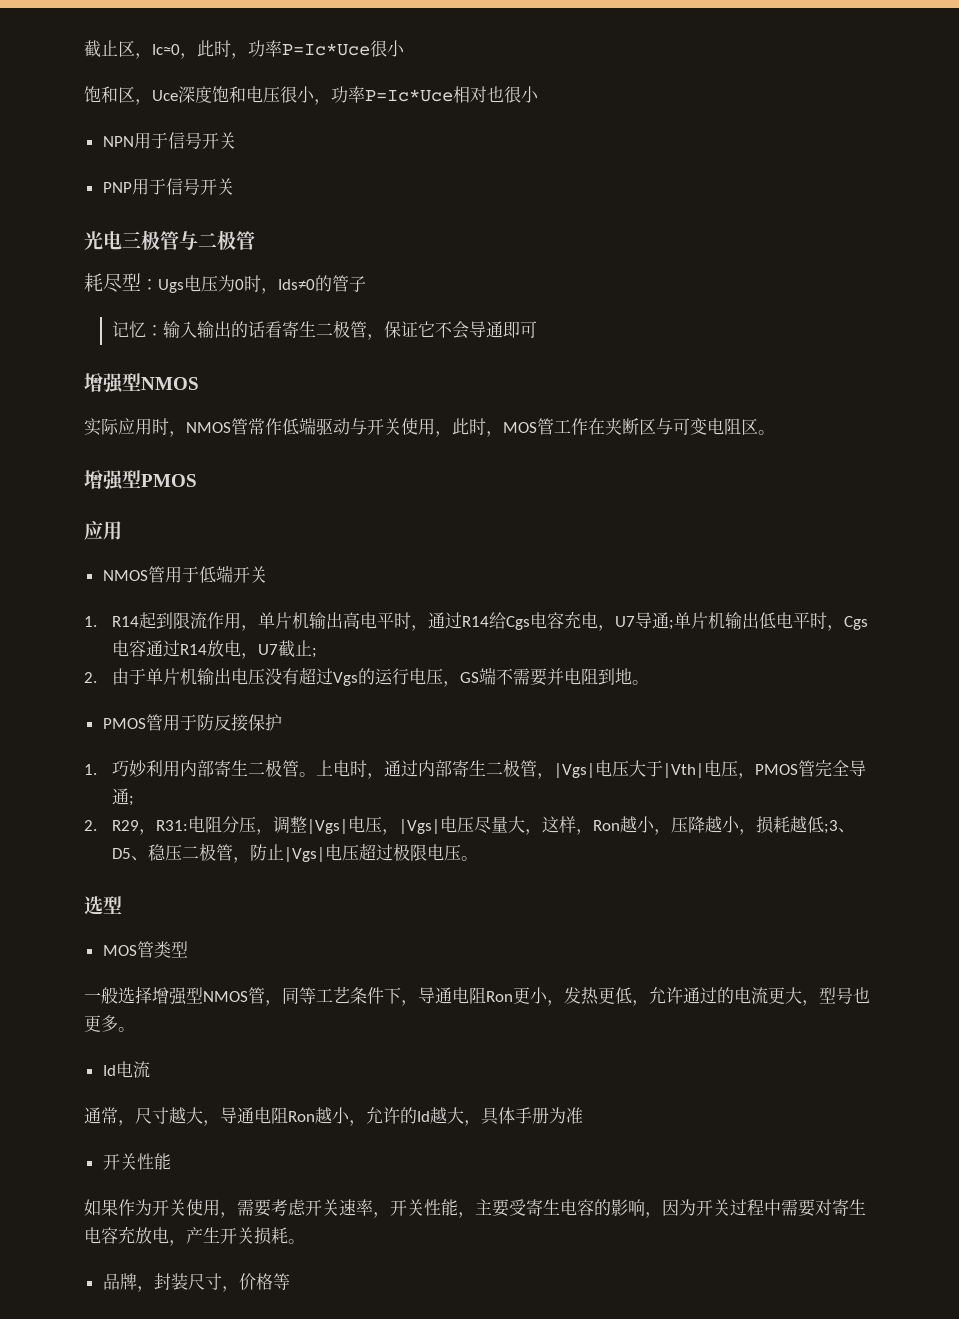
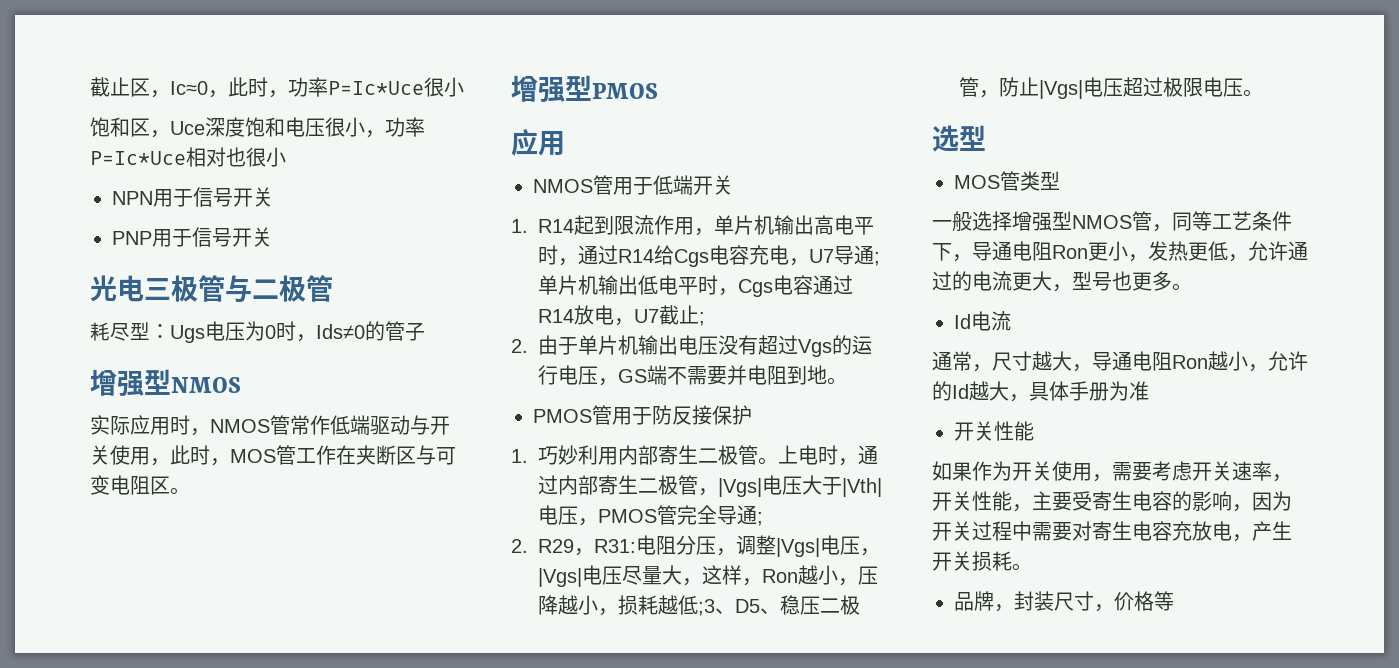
[111,320,537,340] // 记忆：输入输出的话看寄生二极管，保证它不会导通即可 -> (425, 331) none

